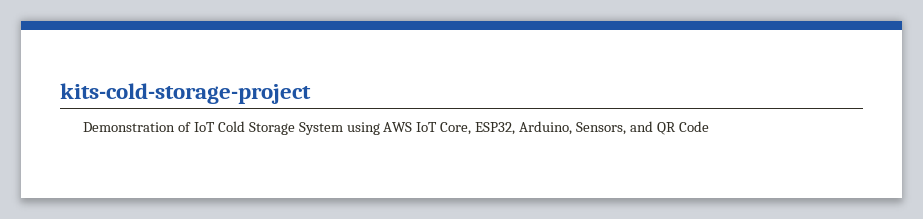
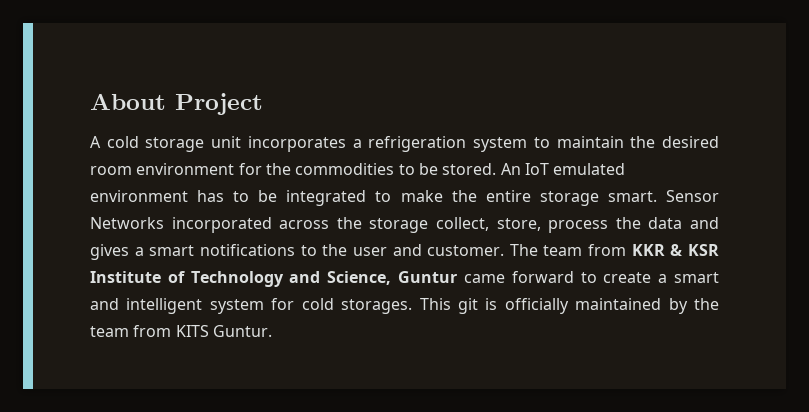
[60,83,311,104] [83,121,709,135] kits-cold-storage-project // Demonstration of IoT Cold Storage System using AWS IoT Core, ESP32, Arduino, Sensors, and QR Code -> [90,93,263,115] [90,136,720,152] [90,163,626,175] [90,190,720,206] [90,217,720,233] [90,244,719,260] [90,271,720,287] [90,298,719,314] [90,325,272,337] About Project // A cold storage unit incorporates a refrigeration system to maintain the desired room environment for the commodities to be stored. An IoT emulated environment has to be integrated to make the entire storage smart. Sensor Networks incorporated across the storage collect, store, process the data and gives a smart notifications to the user and customer. The team from KKR & KSR Institute of Technology and Science, Guntur came forward to create a smart and intelligent system for cold storages. This git is officially maintained by the team from KITS Guntur.

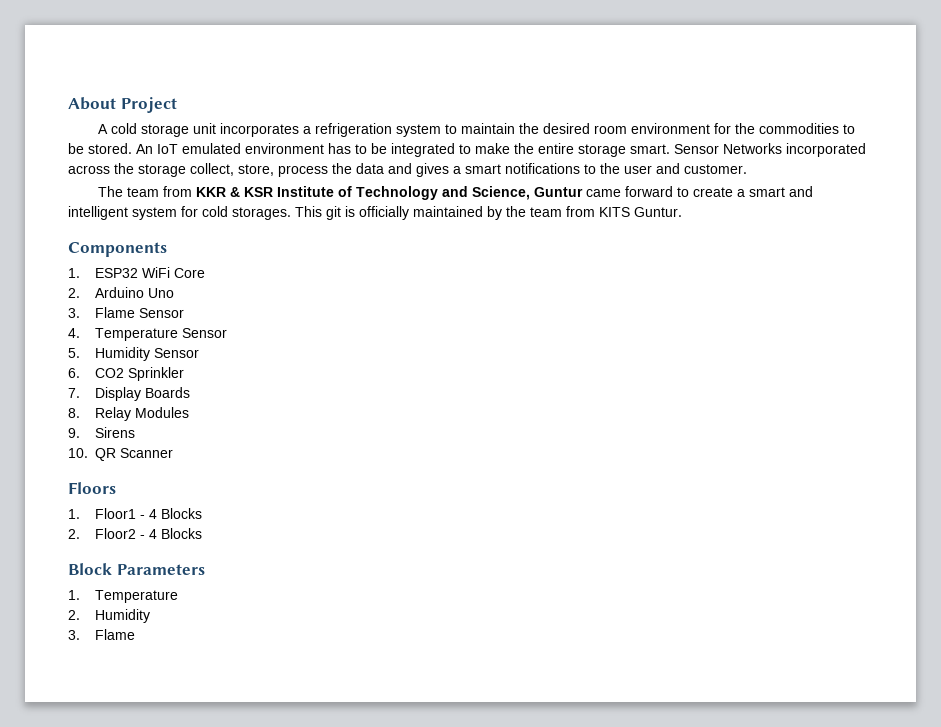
(505, 250) none -> (747, 169) //
(272, 331) none -> [68,242,167,257] [68,267,206,278] [68,287,175,298] [68,307,185,318] [68,328,228,341] [68,347,200,361] [68,367,185,381] [68,387,191,401] [68,407,190,421] [68,427,136,438] [68,448,174,461] [68,482,116,494] [68,508,203,519] [68,528,203,539] [68,563,205,575] [68,590,179,603] [68,609,151,623] [68,629,136,640] // Components // 1. ESP32 WiFi Core // 2. Arduino Uno // 3. Flame Sensor // 4. Temperature Sensor // 5. Humidity Sensor // 6. CO2 Sprinkler // 7. Display Boards // 8. Relay Modules // 9. Sirens // 10. QR Scanner // Floors // 1. Floor1 - 4 Blocks // 2. Floor2 - 4 Blocks // Block Parameters // 1. Temperature // 2. Humidity // 3. Flame

